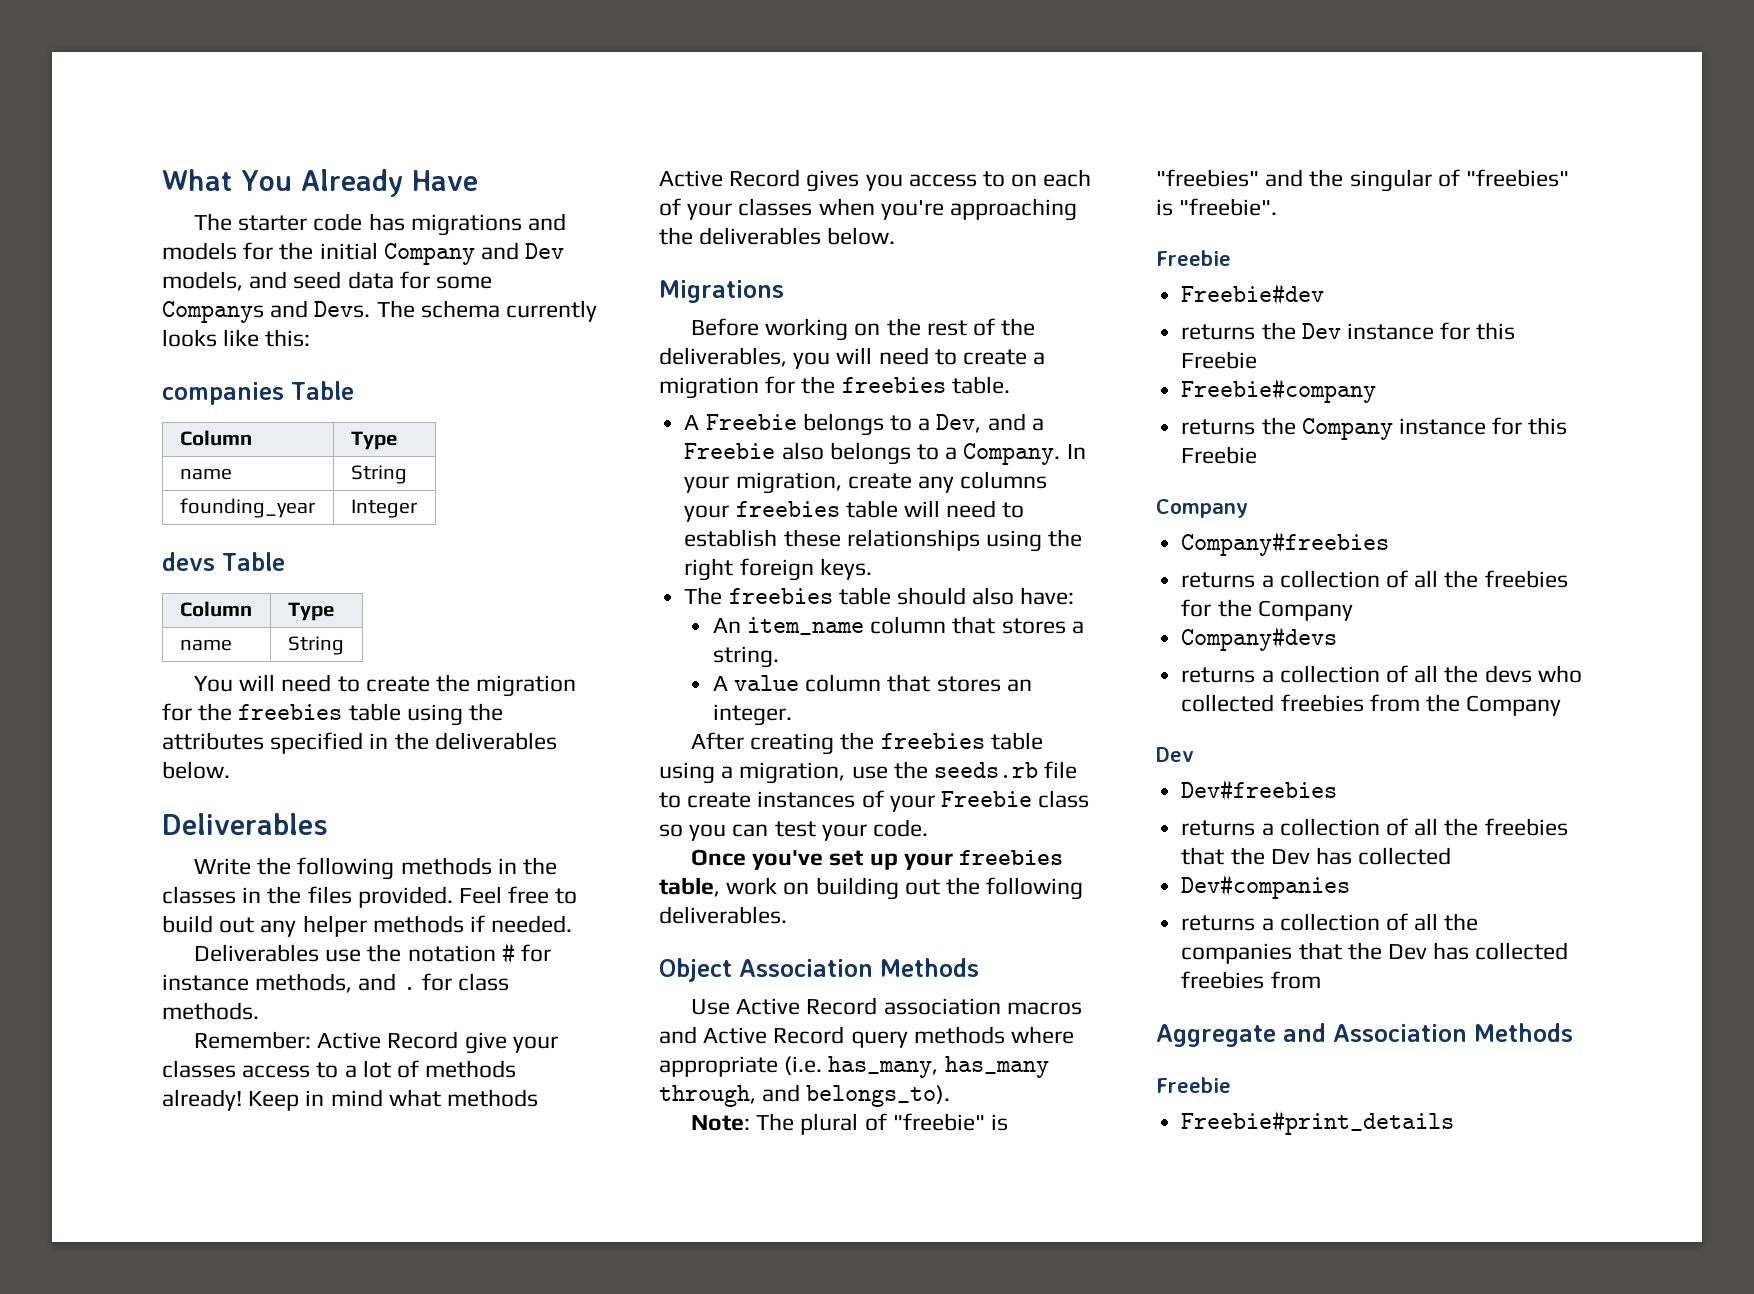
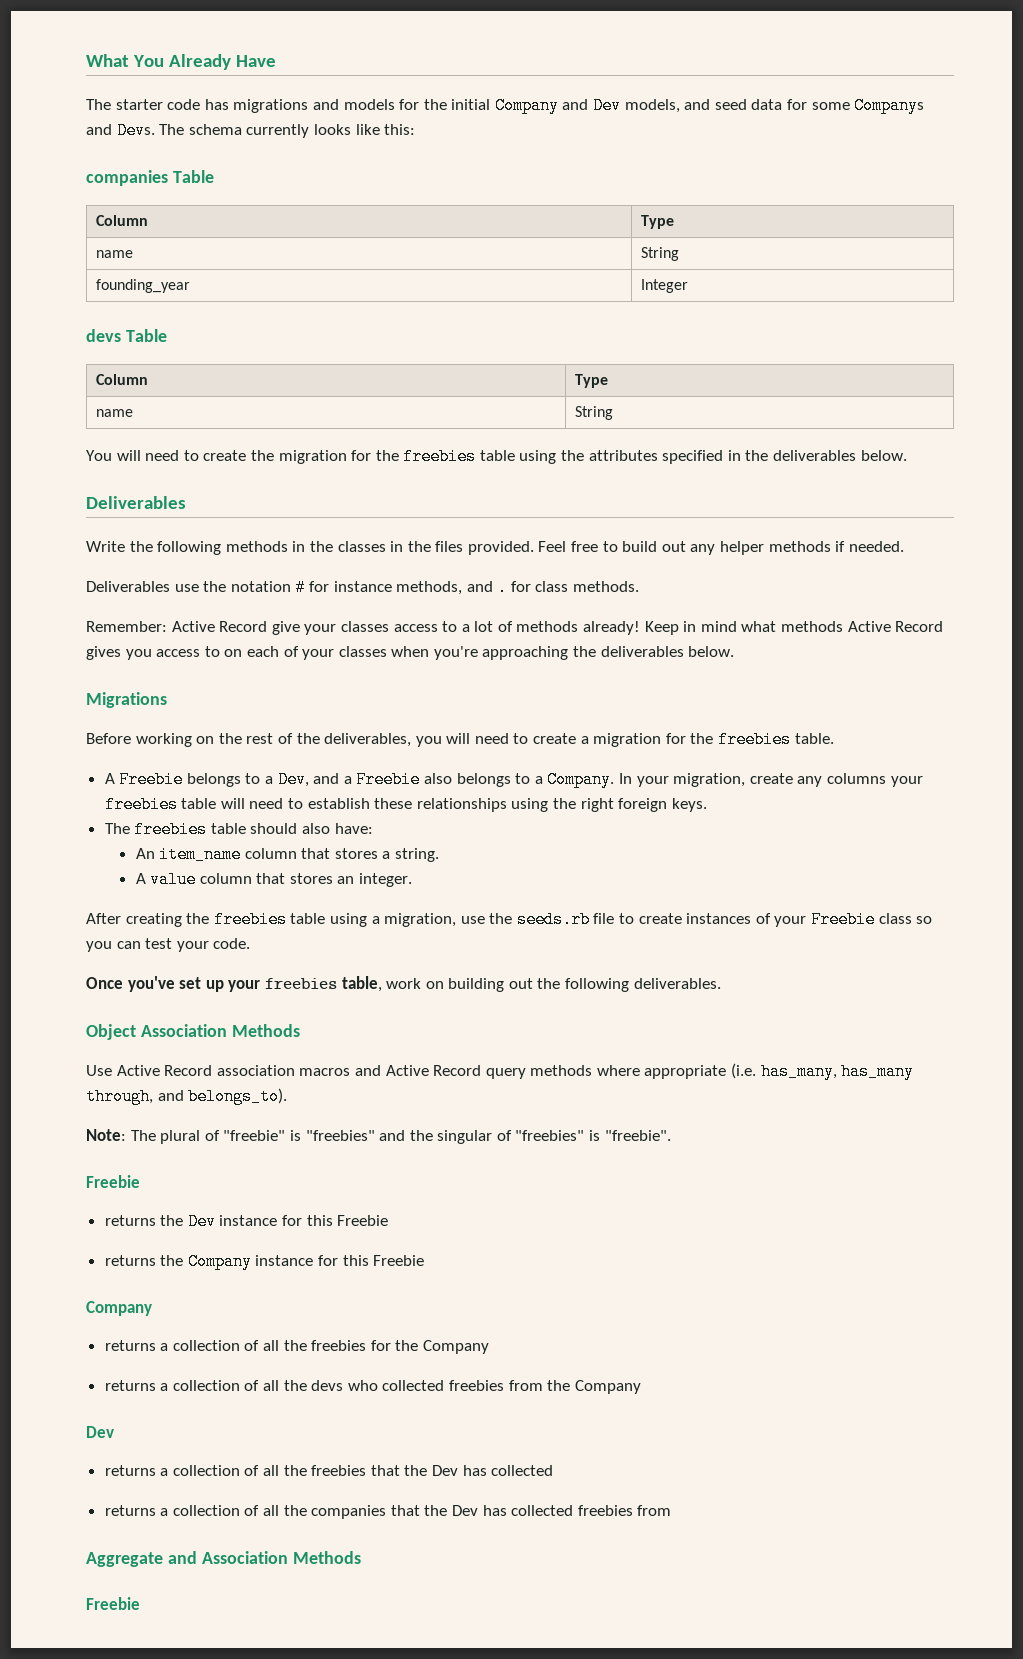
[1181,283,1325,305] // Freebie#dev -> (140, 1181) none
[1181,378,1377,403] // Freebie#company -> (389, 1220) none
[1181,531,1390,556] // Company#freebies -> (152, 1308) none
[1181,626,1338,651] // Company#devs -> (490, 1347) none
[1181,779,1338,801] // Dev#freebies -> (114, 1432) none
[1181,874,1351,899] // Dev#companies -> (554, 1470) none
[1181,1110,1455,1135] // Freebie#print_details -> (140, 1603) none

